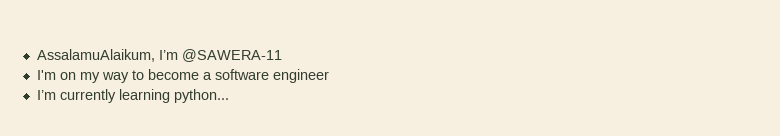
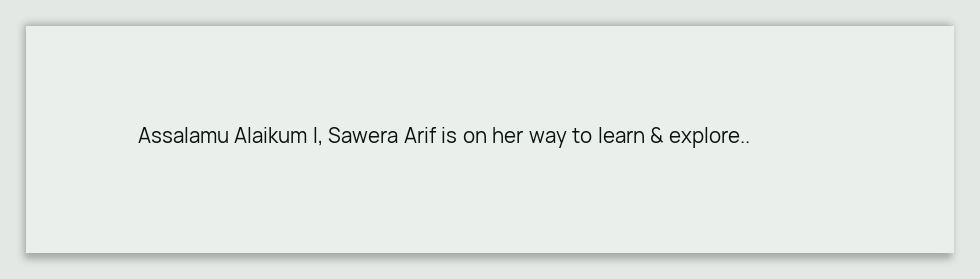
[36,49,282,62] [36,69,329,83] [36,89,229,103] AssalamuAlaikum, I’m @SAWERA-11 // I'm on my way to become a software engineer // I’m currently learning python... -> [137,127,750,148] Assalamu Alaikum I, Sawera Arif is on her way to learn & explore..

